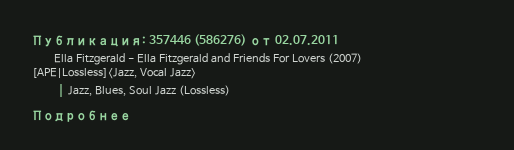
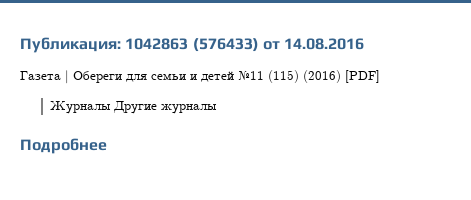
[149,34,339,46] [53,53,362,65] [32,68,196,79] [67,85,230,96] 357446 (586276) от 02.07.2011 // Ella Fitzgerald - Ella Fitzgerald and Friends For Lovers (2007) [APE|Lossless]<Jazz, Vocal Jazz> // Jazz, Blues, Soul Jazz (Lossless) -> [125,38,365,52] [20,70,380,84] [49,101,217,114] 1042863 (576433) от 14.08.2016 // Газета | Обереги для семьи и детей №11 (115) (2016) [PDF] // Журналы Другие журналы

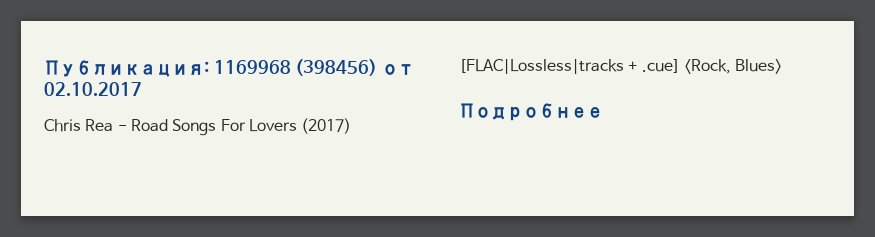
[125,38,365,52] [20,70,380,84] [49,101,217,114] 1042863 (576433) от 14.08.2016 // Газета | Обереги для семьи и детей №11 (115) (2016) [PDF] // Журналы Другие журналы -> [213,59,415,76] [44,82,142,96] [44,118,352,136] [459,59,783,74] 1169968 (398456) от 02.10.2017 // Chris Rea - Road Songs For Lovers (2017) [FLAC|Lossless|tracks + .cue] <Rock, Blues>

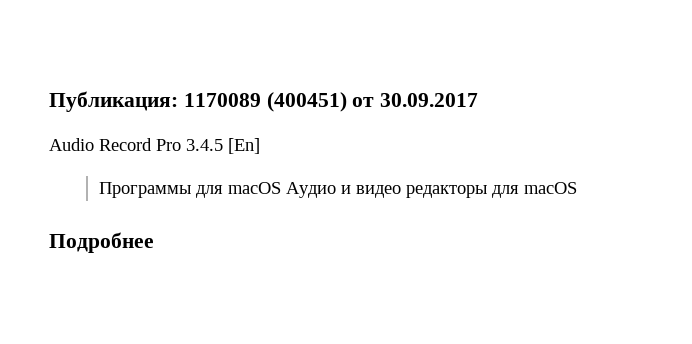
[213,59,415,76] [44,82,142,96] [44,118,352,136] [459,59,783,74] 1169968 (398456) от 02.10.2017 // Chris Rea - Road Songs For Lovers (2017) [FLAC|Lossless|tracks + .cue] <Rock, Blues> -> [183,92,479,112] [49,138,260,154] [98,182,577,198] 1170089 (400451) от 30.09.2017 // Audio Record Pro 3.4.5 [En] // Программы для macOS Аудио и видео редакторы для macOS

